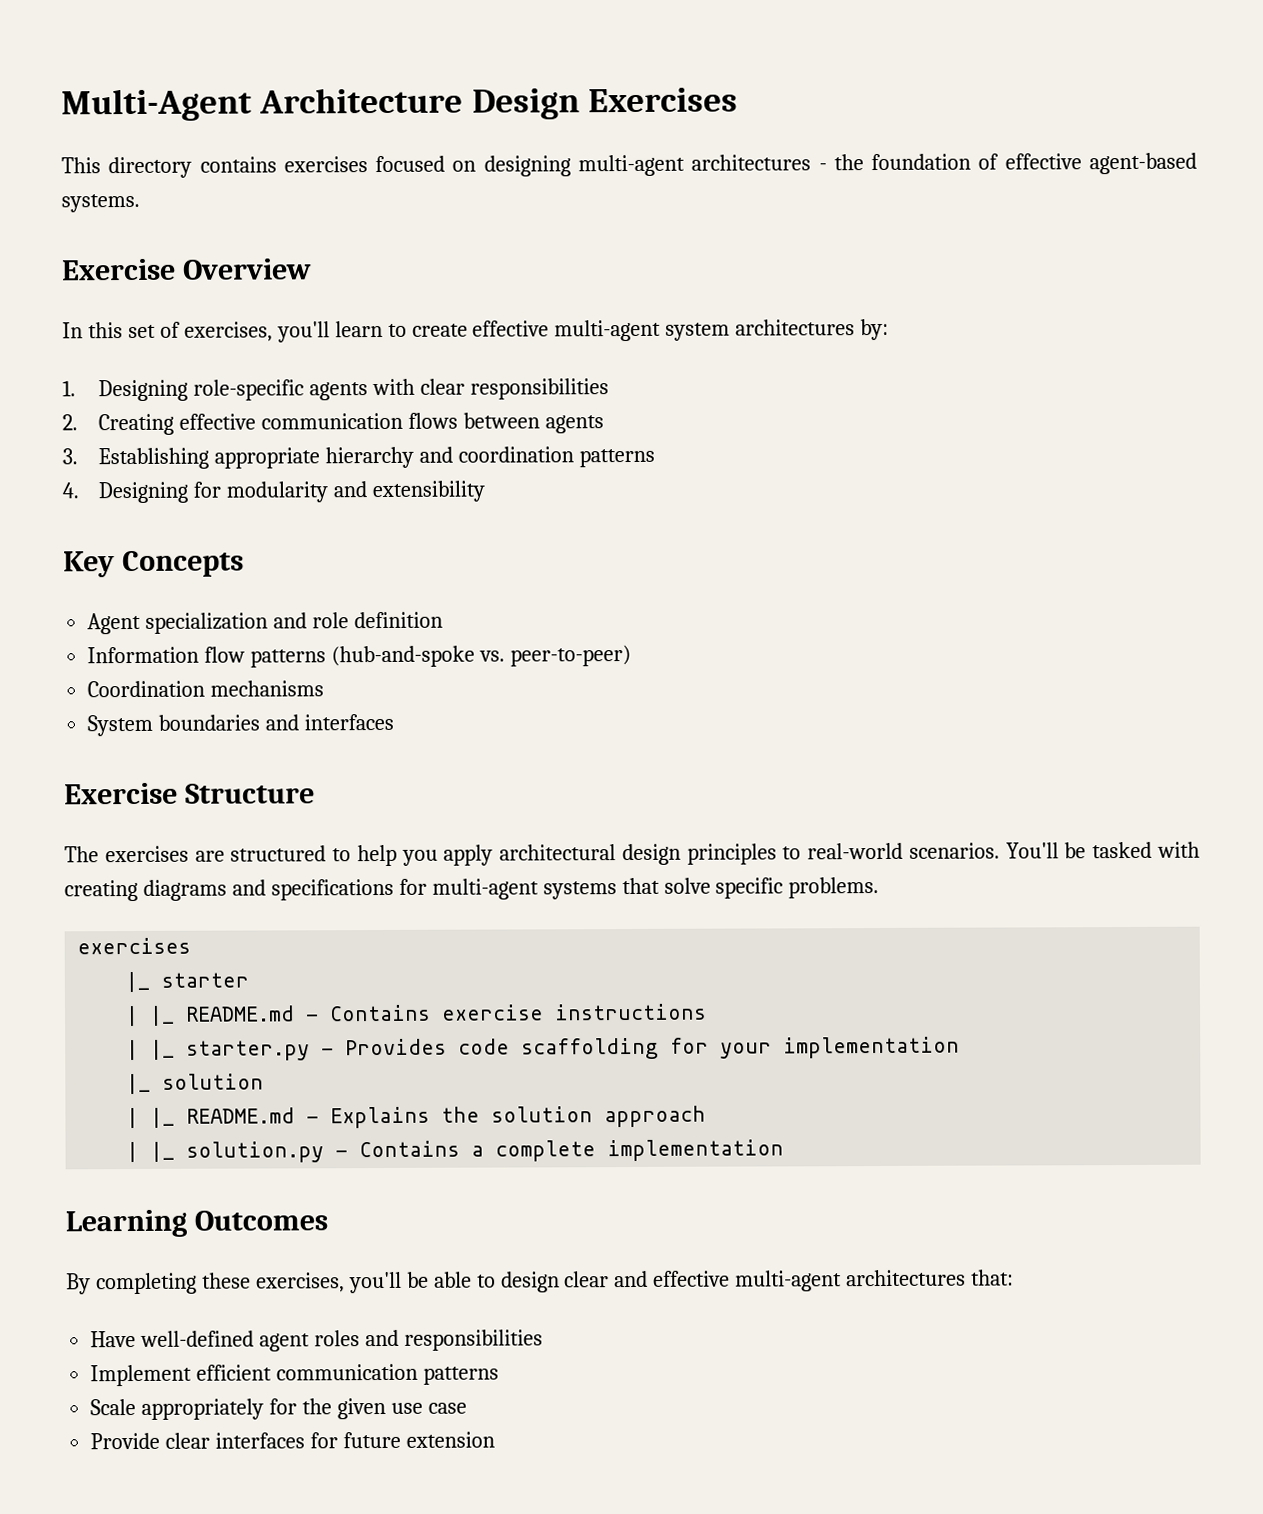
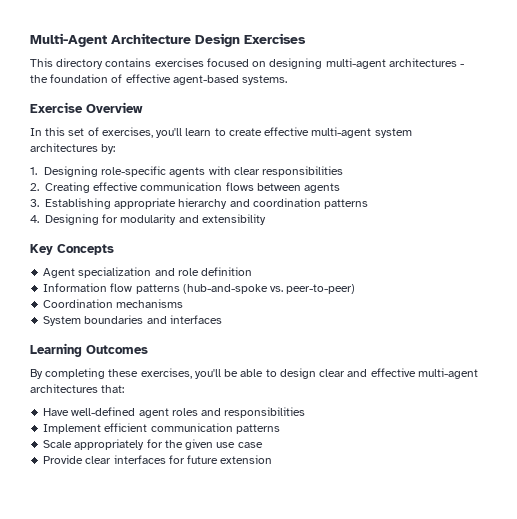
[64,782,315,805] [64,841,1200,867] [64,877,880,902] [77,937,192,955] [125,971,250,993] [125,1003,708,1027] [126,1036,961,1061] [126,1073,265,1095] [126,1105,707,1129] [126,1139,785,1163] // Exercise Structure // The exercises are structured to help you apply architectural design principles to real-world scenarios. You'll be tasked with creating diagrams and specifications for multi-agent systems that solve specific problems. // exercises // |_ starter // | |_ README.md - Contains exercise instructions // | |_ starter.py - Provides code scaffolding for your implementation // |_ solution // | |_ README.md - Explains the solution approach // | |_ solution.py - Contains a complete implementation -> (222, 319) none

